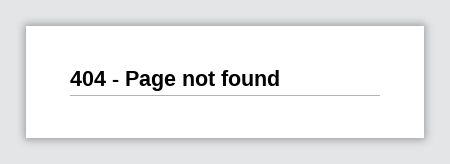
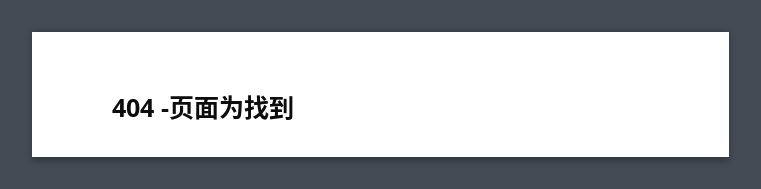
[125,70,280,91] Page not found -> [169,95,294,120] 页面为找到

